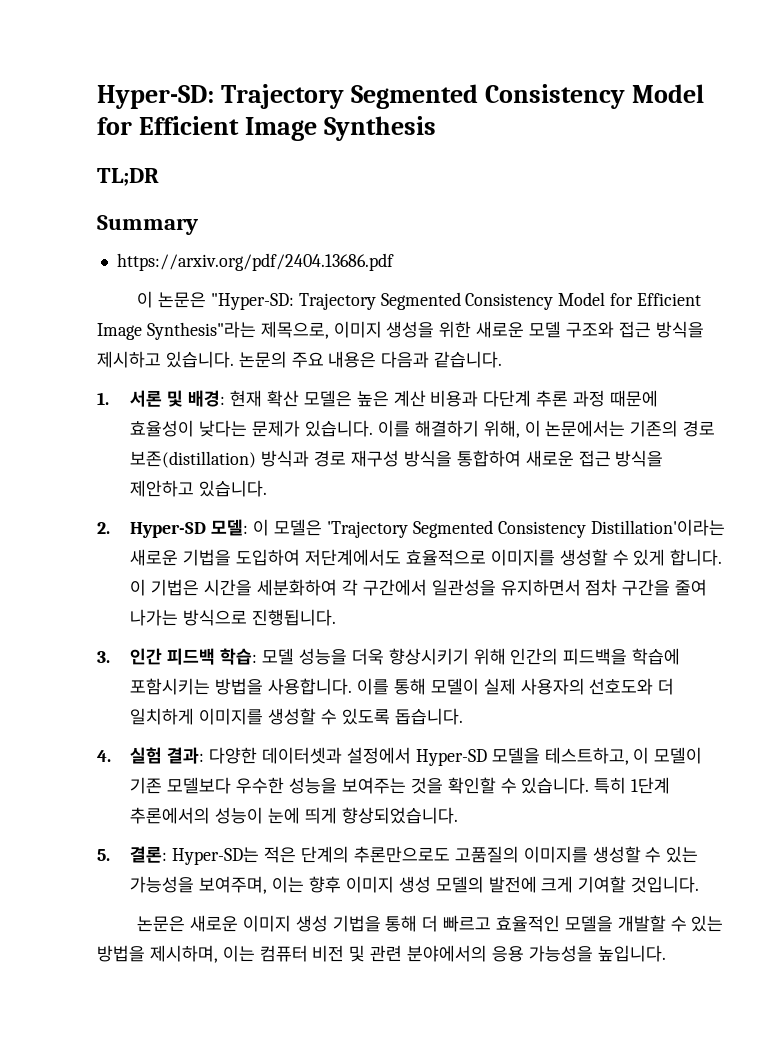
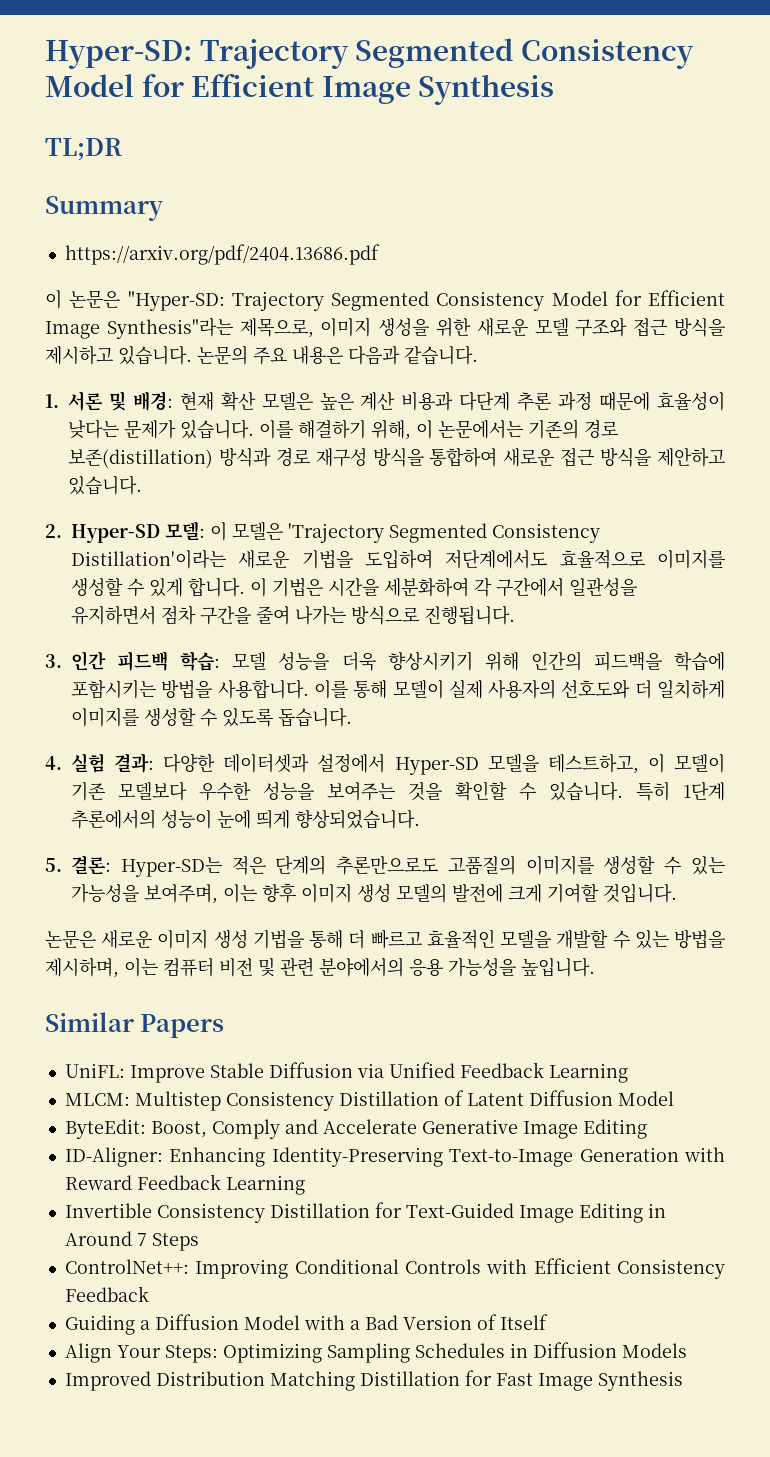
(666, 953) none -> [45,1012,225,1038] [64,1062,628,1083] [64,1090,674,1111] [64,1119,647,1139] [64,1147,726,1167] [64,1174,305,1195] [64,1202,666,1223] [64,1231,199,1251] [64,1258,726,1279] [64,1286,149,1302] [64,1314,548,1335] [64,1342,687,1363] [64,1370,683,1391] // Similar Papers // UniFL: Improve Stable Diffusion via Unified Feedback Learning // MLCM: Multistep Consistency Distillation of Latent Diffusion Model // ByteEdit: Boost, Comply and Accelerate Generative Image Editing // ID-Aligner: Enhancing Identity-Preserving Text-to-Image Generation with Reward Feedback Learning // Invertible Consistency Distillation for Text-Guided Image Editing in Around 7 Steps // ControlNet++: Improving Conditional Controls with Efficient Consistency Feedback // Guiding a Diffusion Model with a Bad Version of Itself // Align Your Steps: Optimizing Sampling Schedules in Diffusion Models // Improved Distribution Matching Distillation for Fast Image Synthesis

